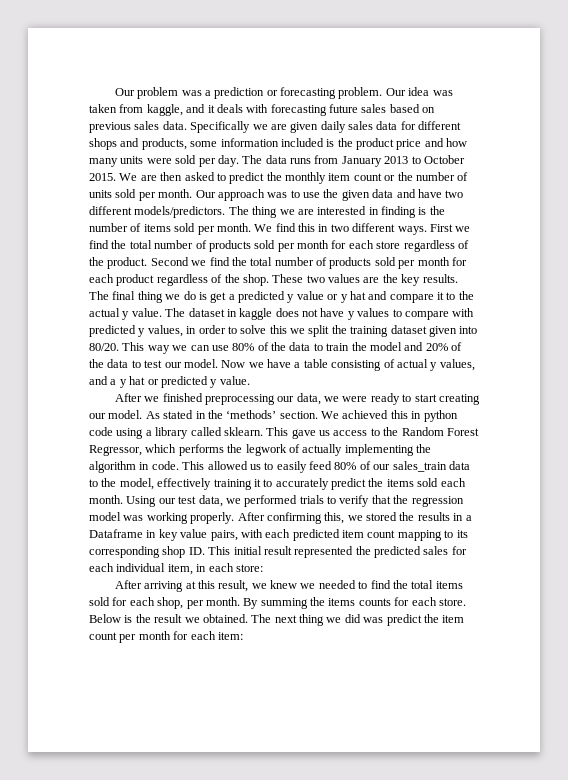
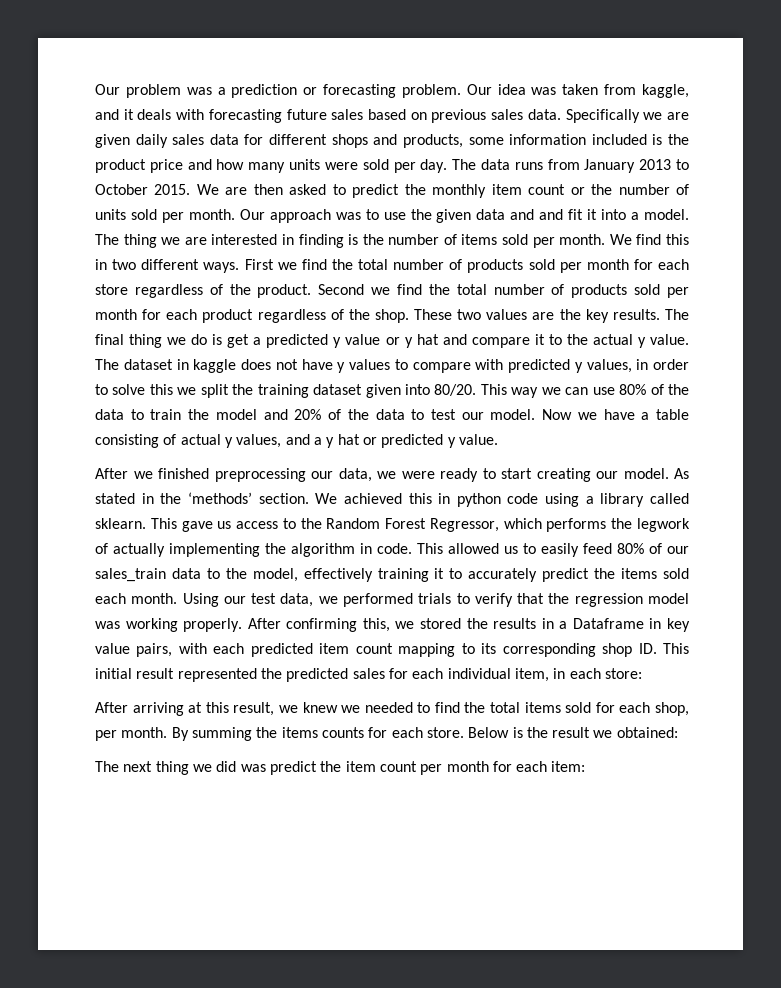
[417,189,464,198] [89,206,226,218] have two different models/predictors. -> [539,209,690,220] and fit it into a model.
[202,614,248,623] obtained. -> [616,727,678,738] obtained: //

